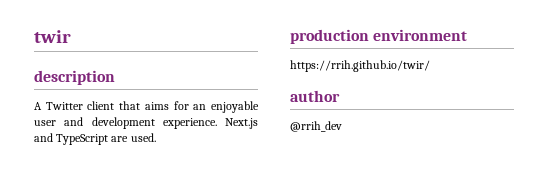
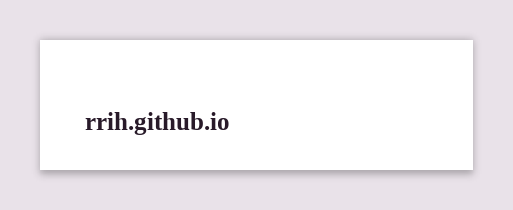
[34,30,71,43] [34,70,115,85] [34,101,259,113] [34,117,258,129] [34,133,156,145] [290,29,468,44] [290,60,430,72] [290,90,340,102] [290,121,342,132] twir // description // A Twitter client that aims for an enjoyable user and development experience. Next.js and TypeScript are used. // production environment // https://rrih.github.io/twir/ // author // @rrih_dev -> [85,112,230,135] rrih.github.io

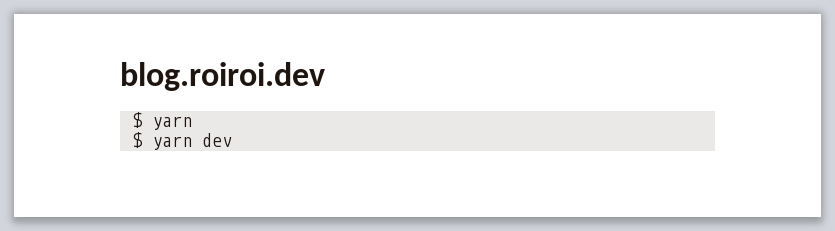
[85,112,230,135] rrih.github.io -> [120,62,325,91] [132,112,193,130] [132,132,233,150] blog.roiroi.dev // $ yarn // $ yarn dev

